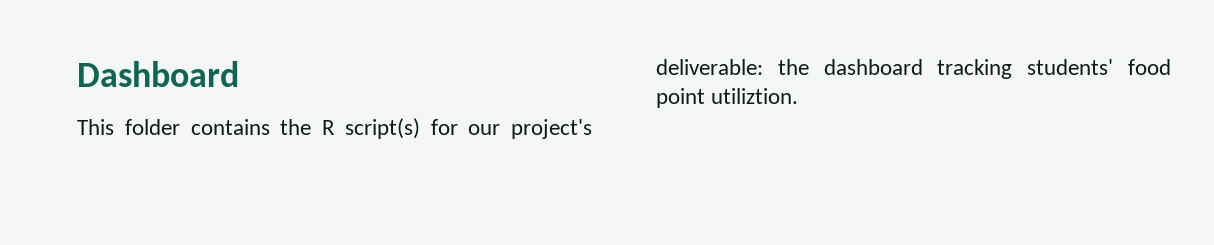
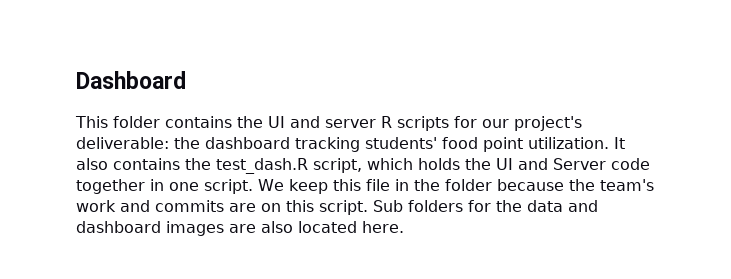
[322,118,420,139] R script(s) -> [268,116,449,131] UI and server R scripts
[711,88,799,104] utiliztion. -> [528,137,625,149] [76,158,650,174] [76,179,654,194] [76,200,598,215] [76,221,404,236] utilization. It also contains the test_dash.R script, which holds the UI and Server code together in one script. We keep this file in the folder because the team's work and commits are on this script. Sub folders for the data and dashboard images are also located here.

